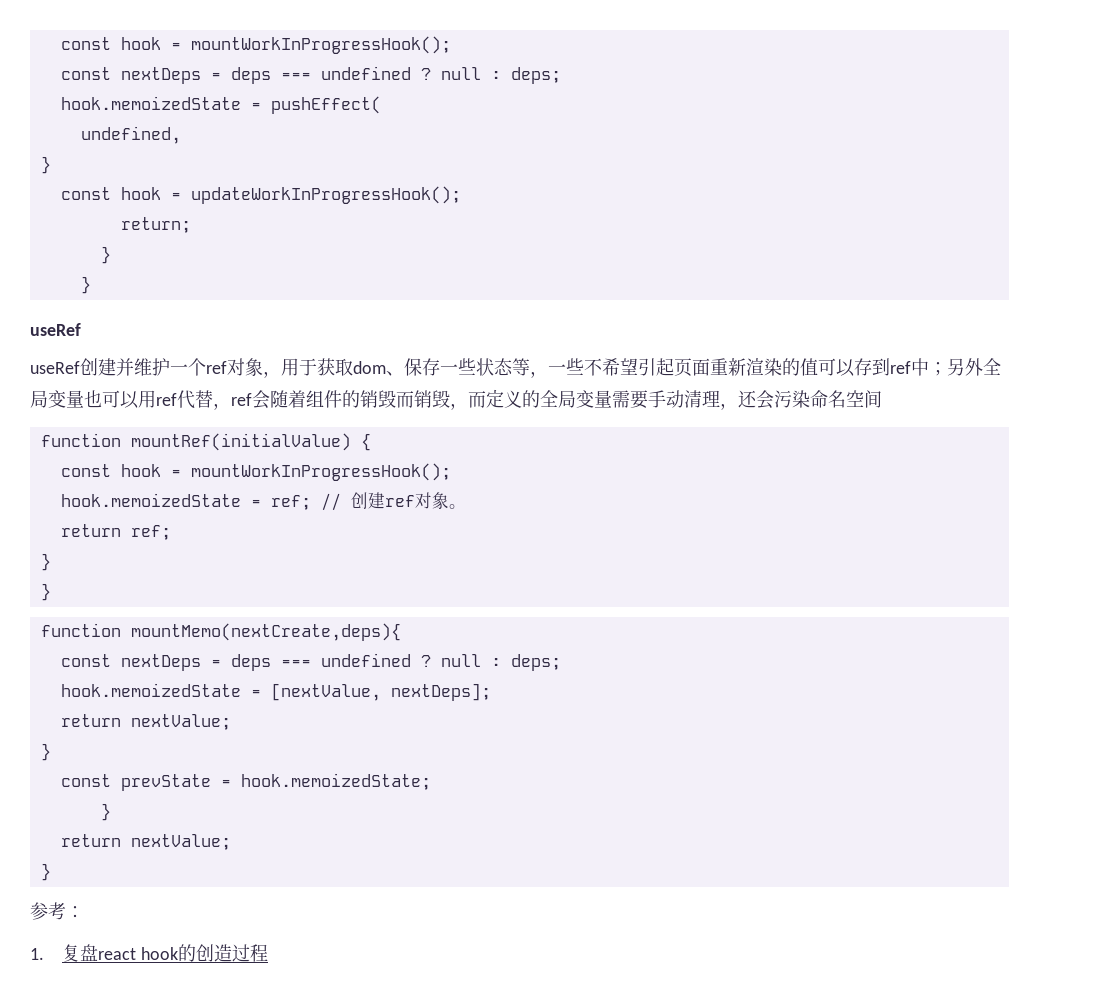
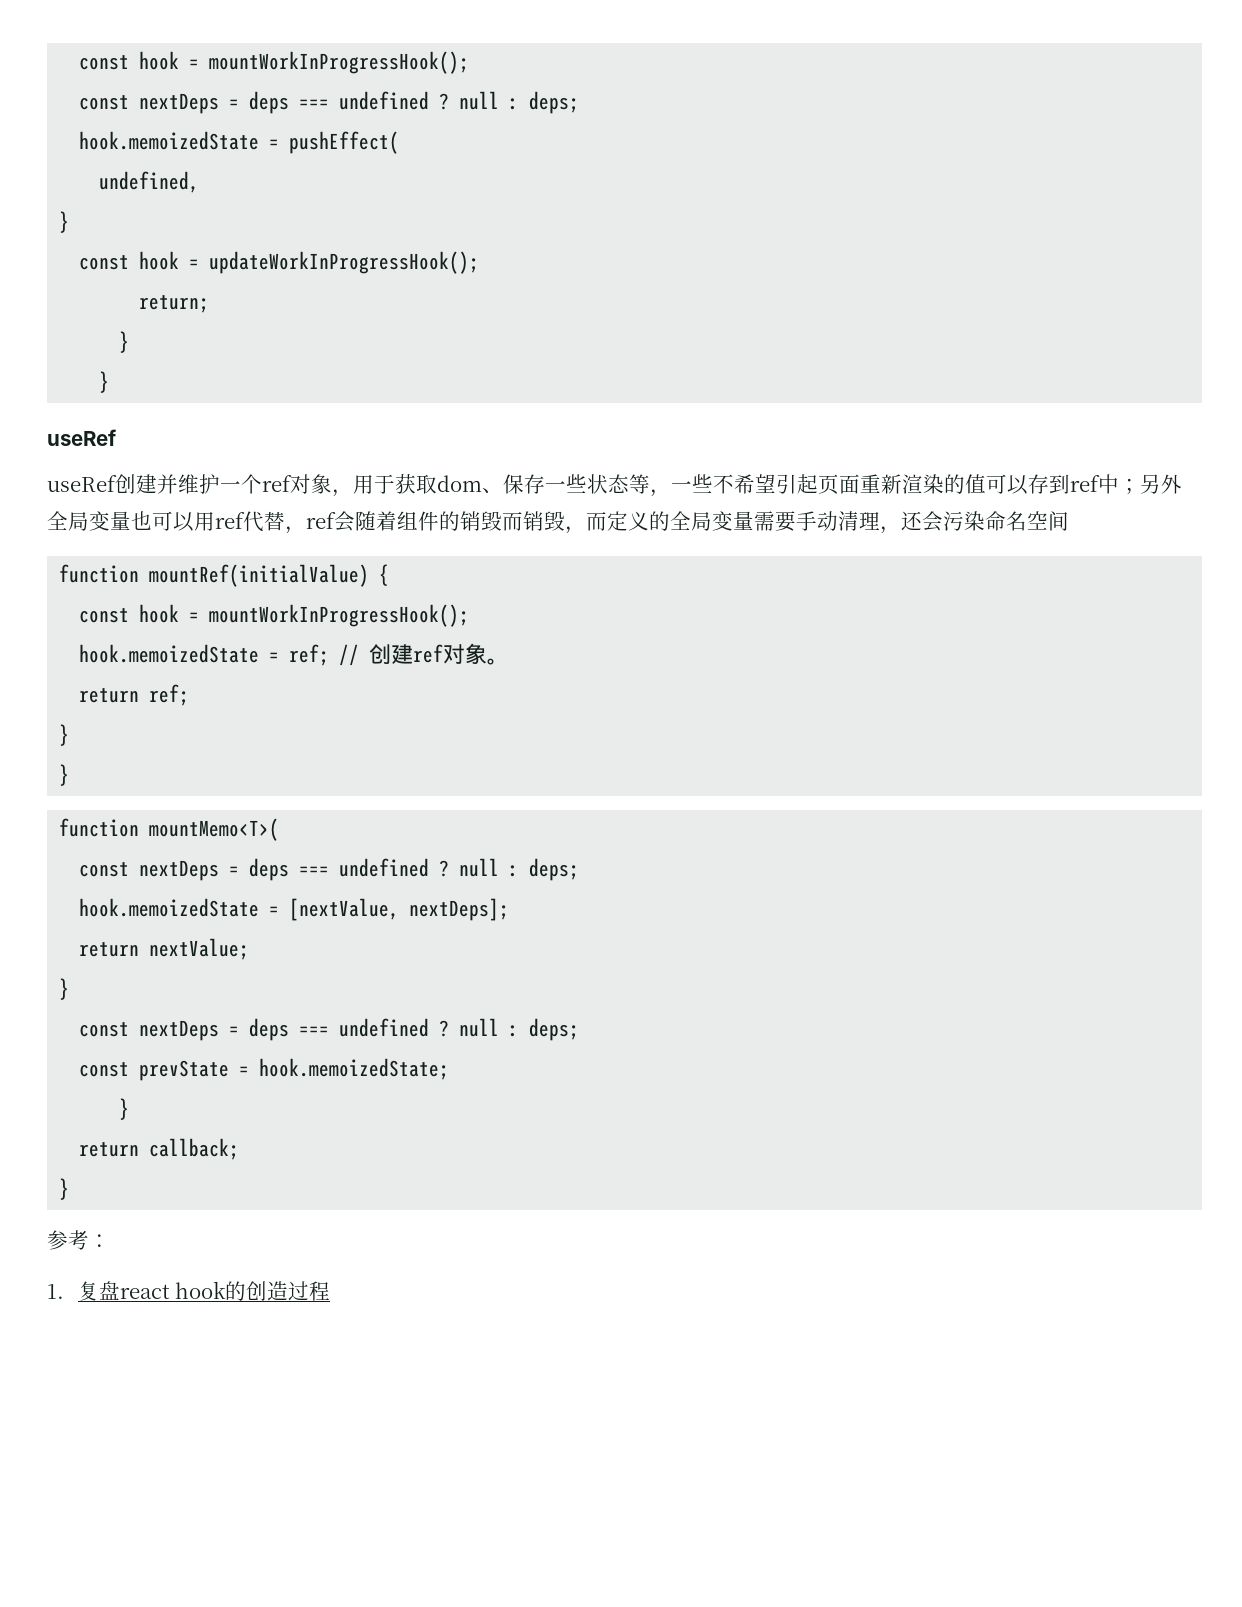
[130,623,401,641] mountMemo(nextCreate,deps){ -> [149,818,280,841] mountMemo<T>(
(51, 752) none -> [79,1018,580,1041] // const nextDeps = deps === undefined ? null : deps;
[130,834,231,850] nextValue; -> [149,1138,240,1160] callback;

